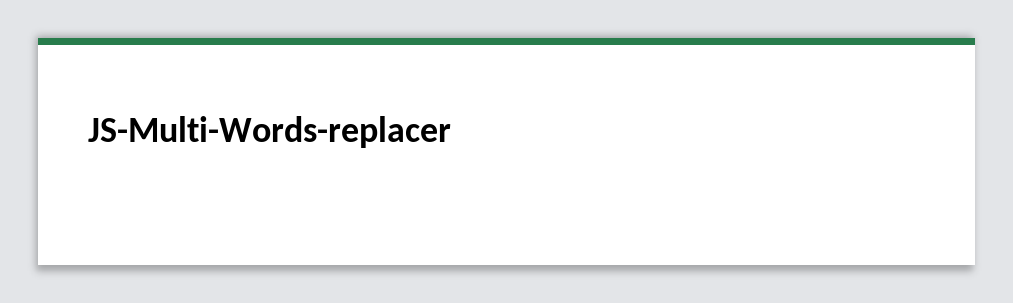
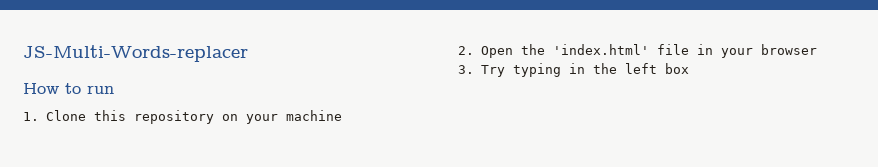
(451, 132) none -> [23,83,114,94] [23,110,342,124] [458,44,817,58] [458,63,689,77] // How to run // 1. Clone this repository on your machine // 2. Open the 'index.html' file in your browser // 3. Try typing in the left box

